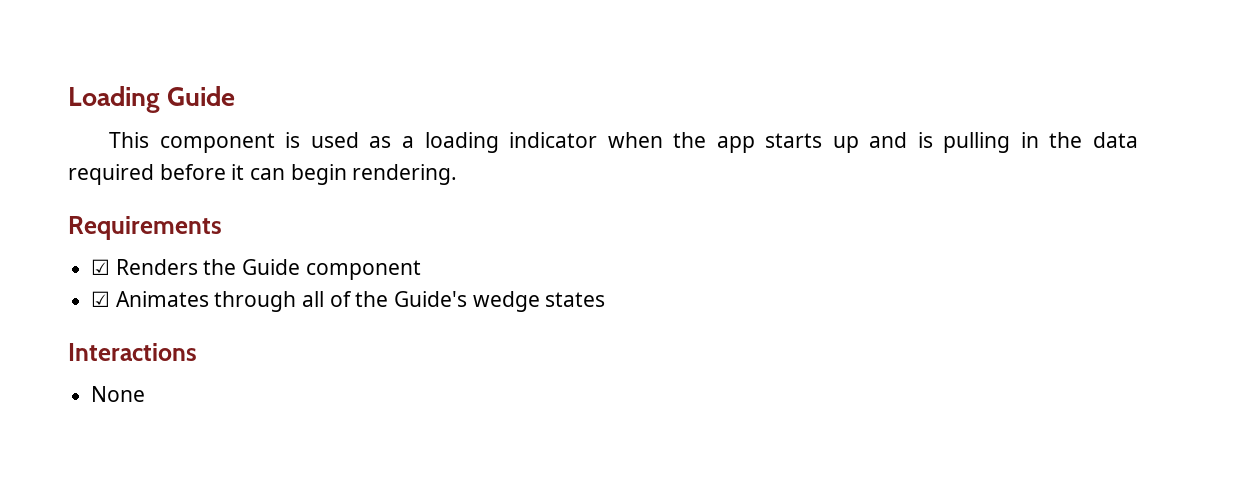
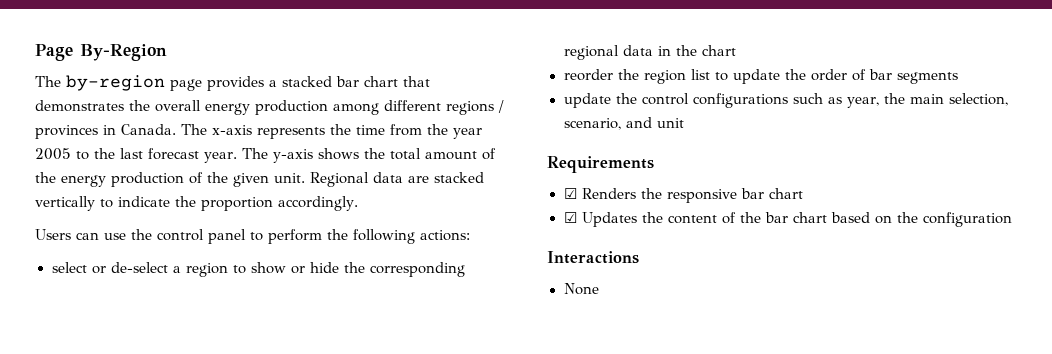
[68,86,236,113] [109,132,1139,153] [68,164,458,185] [68,216,222,240] [91,259,421,280] [91,291,606,312] Loading Guide // This component is used as a loading indicator when the app starts up and is pulling in the data required before it can begin rendering. // Requirements // ☑ Renders the Guide component // ☑ Animates through all of the Guide's wedge states -> [35,44,167,61] [35,75,430,91] [35,100,504,115] [35,124,482,139] [35,148,496,163] [35,172,484,187] [35,196,358,211] [35,229,470,244] [51,262,465,277] [563,45,736,60] [563,69,958,84] [563,93,1008,108] [563,117,684,130] [547,156,654,173] [563,188,803,203] [563,212,1012,227] Page By-Region // The by-region page provides a stacked bar chart that demonstrates the overall energy production among different regions / provinces in Canada. The x-axis represents the time from the year 2005 to the last forecast year. The y-axis shows the total amount of the energy production of the given unit. Regional data are stacked vertically to indicate the proportion accordingly. // Users can use the control panel to perform the following actions: // select or de-select a region to show or hide the corresponding regional data in the chart // reorder the region list to update the order of bar segments // update the control configurations such as year, the main selection, scenario, and unit // Requirements // ☑ Renders the responsive bar chart // ☑ Updates the content of the bar chart based on the configuration

